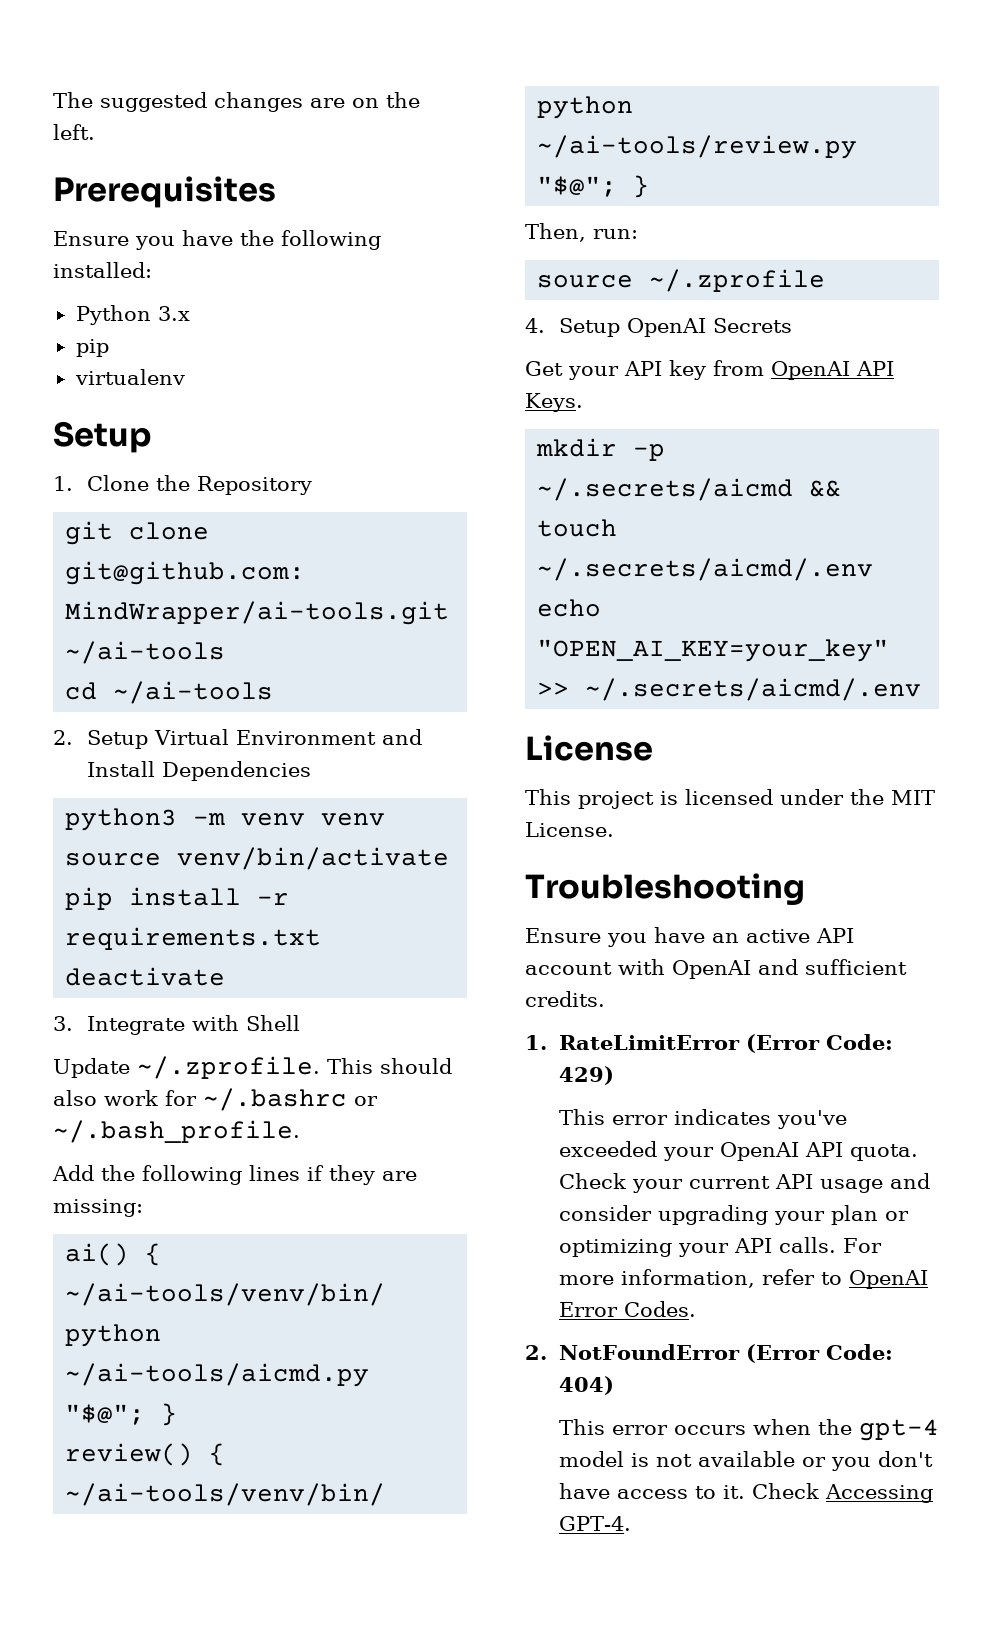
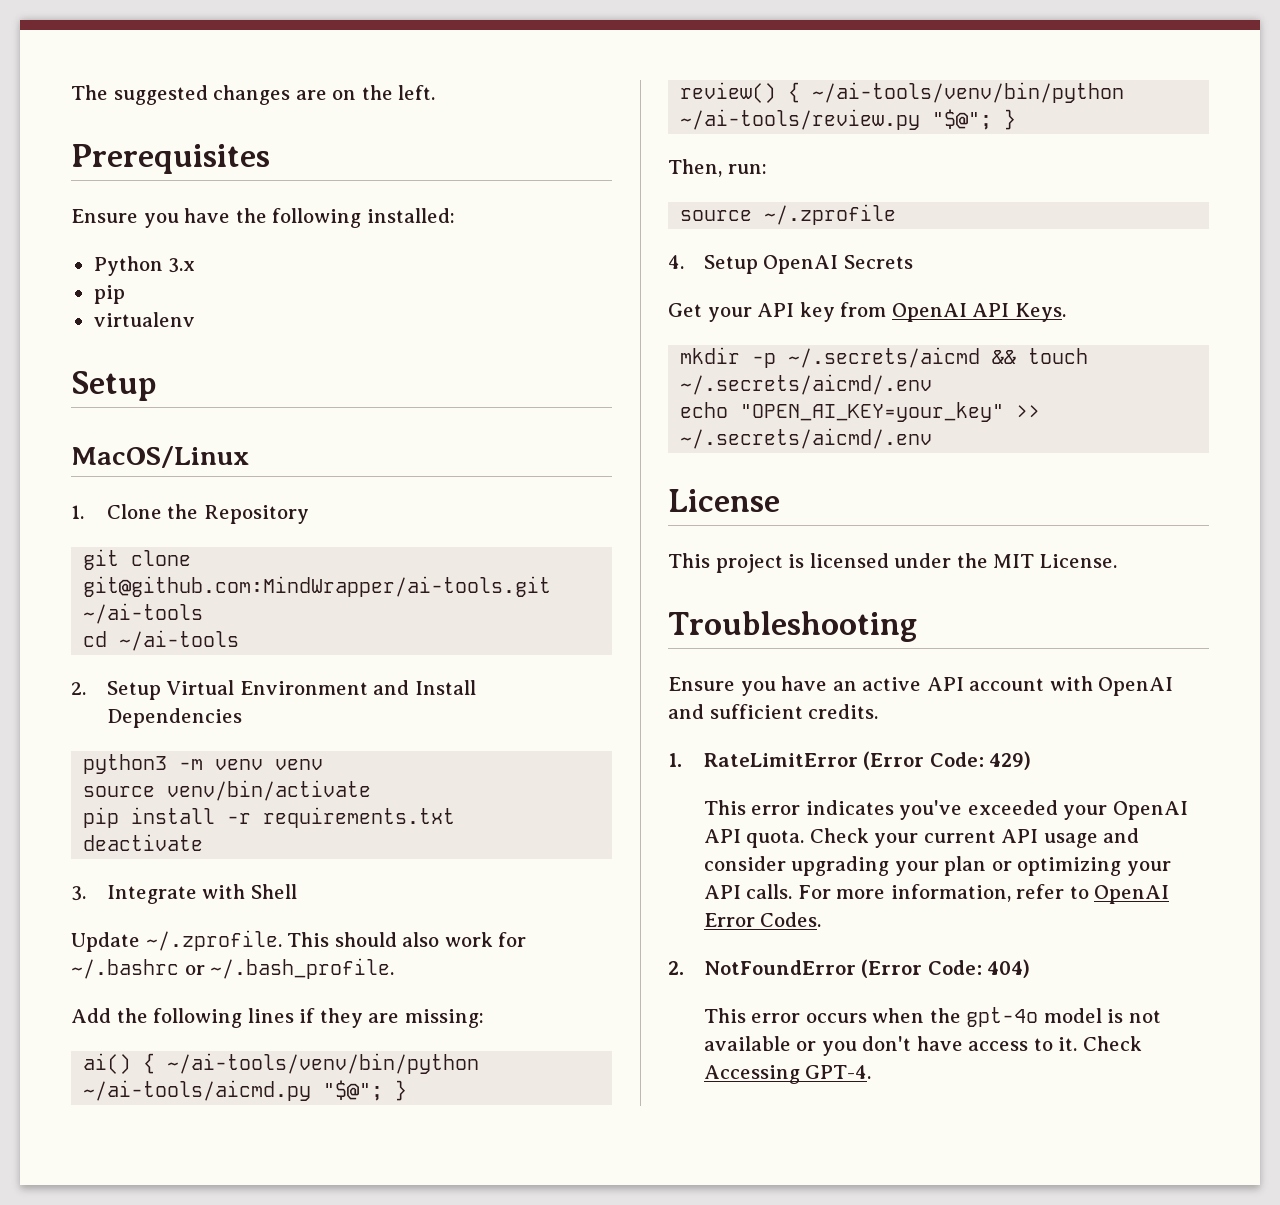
(152, 437) none -> [71,446,249,468] // MacOS/Linux
[858,1419,939,1441] gpt-4 -> [966,1007,1039,1027] gpt-4o

